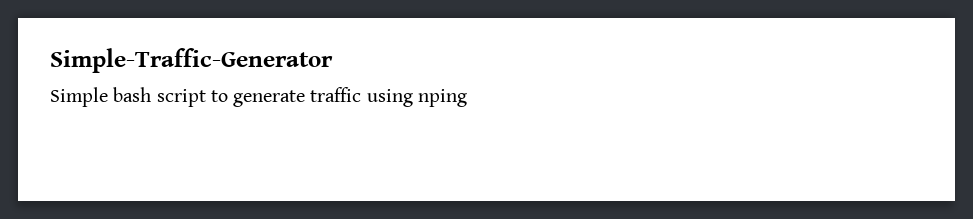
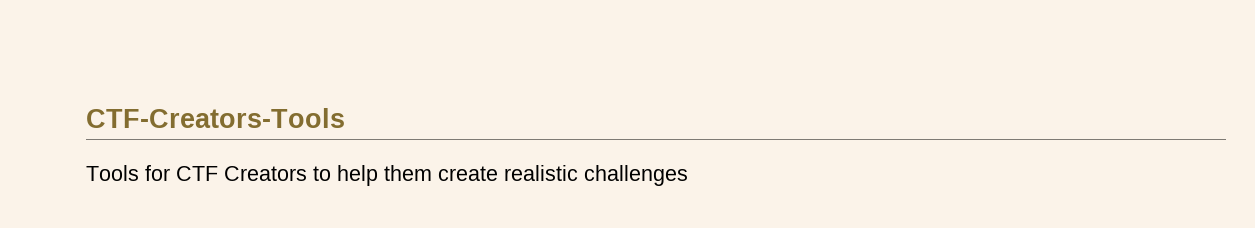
[50,48,333,73] [50,87,467,107] Simple-Traffic-Generator // Simple bash script to generate traffic using nping -> [86,108,345,128] [86,165,688,186] CTF-Creators-Tools // Tools for CTF Creators to help them create realistic challenges

